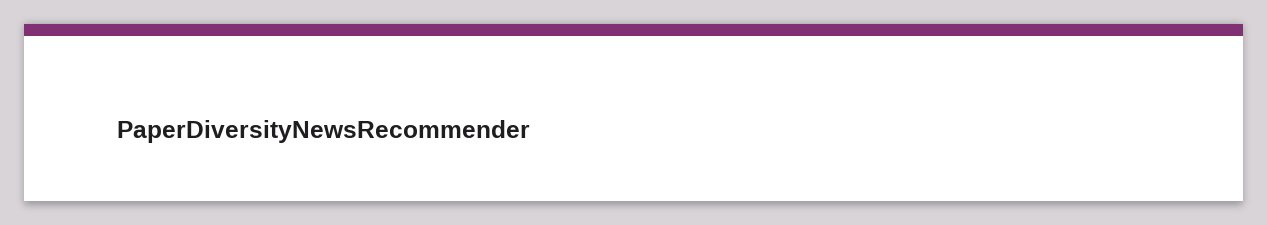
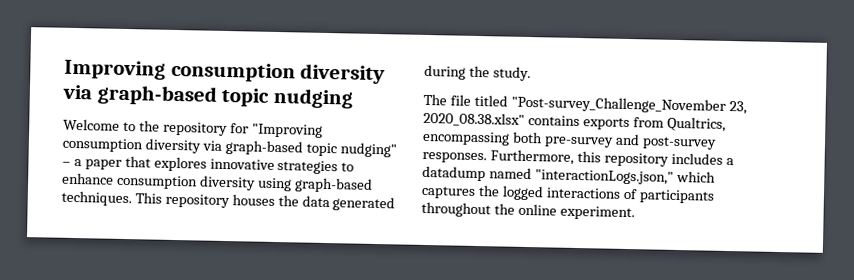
[117,120,530,143] PaperDiversityNewsRecommender -> [64,59,386,85] [62,84,353,109] [63,118,323,138] [62,137,397,158] [62,155,355,175] [62,172,373,193] [61,190,396,212] [424,64,531,82] [423,93,747,115] [423,111,726,132] [422,130,717,150] [422,149,734,167] [422,165,716,185] [421,185,715,204] [421,201,635,221] Improving consumption diversity via graph-based topic nudging // Welcome to the repository for "Improving consumption diversity via graph-based topic nudging" – a paper that explores innovative strategies to enhance consumption diversity using graph-based techniques. This repository houses the data generated during the study. // The file titled "Post-survey_Challenge_November 23, 2020_08.38.xlsx" contains exports from Qualtrics, encompassing both pre-survey and post-survey responses. Furthermore, this repository includes a datadump named "interactionLogs.json," which captures the logged interactions of participants throughout the online experiment.

